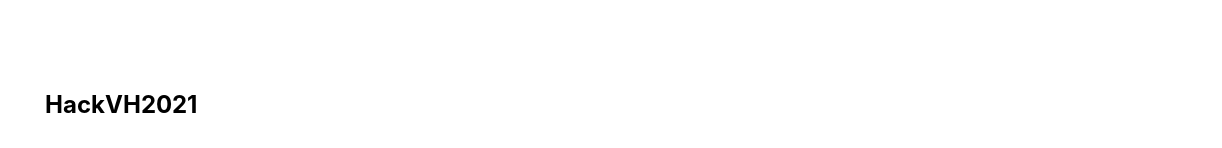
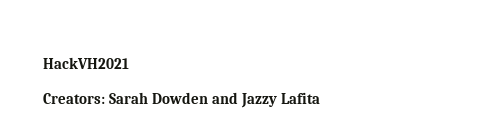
(197, 104) none -> [43,92,321,108] // Creators: Sarah Dowden and Jazzy Lafita

